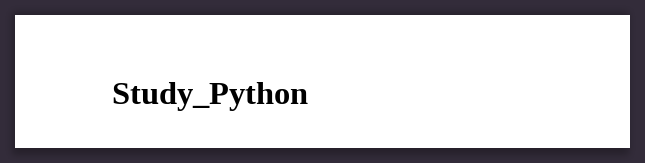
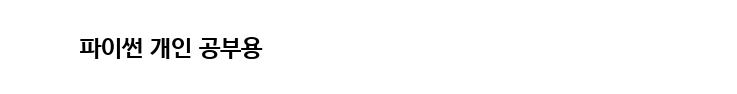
[112,82,308,111] Study_Python -> [80,37,263,59] 파이썬 개인 공부용

